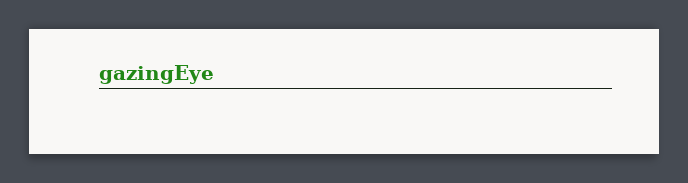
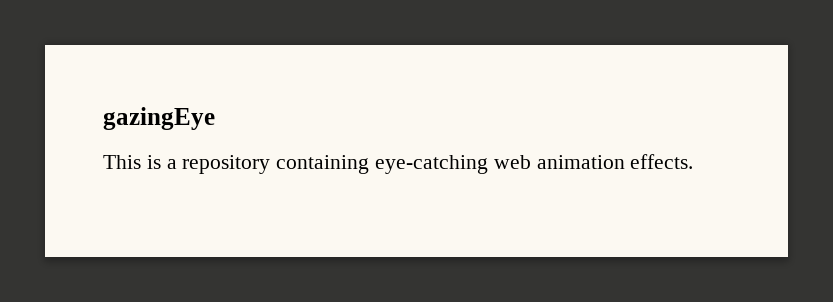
(214, 74) none -> [103,154,694,174] // This is a repository containing eye-catching web animation effects.

